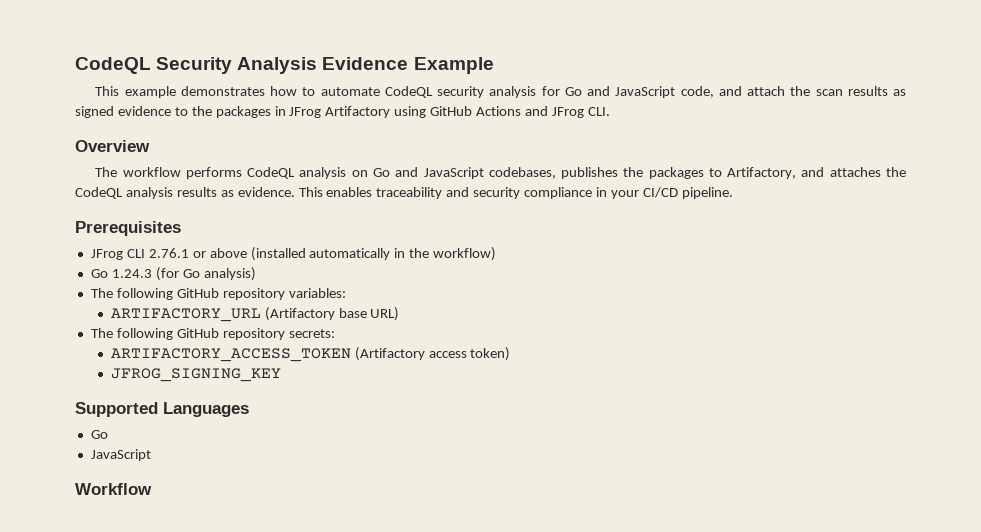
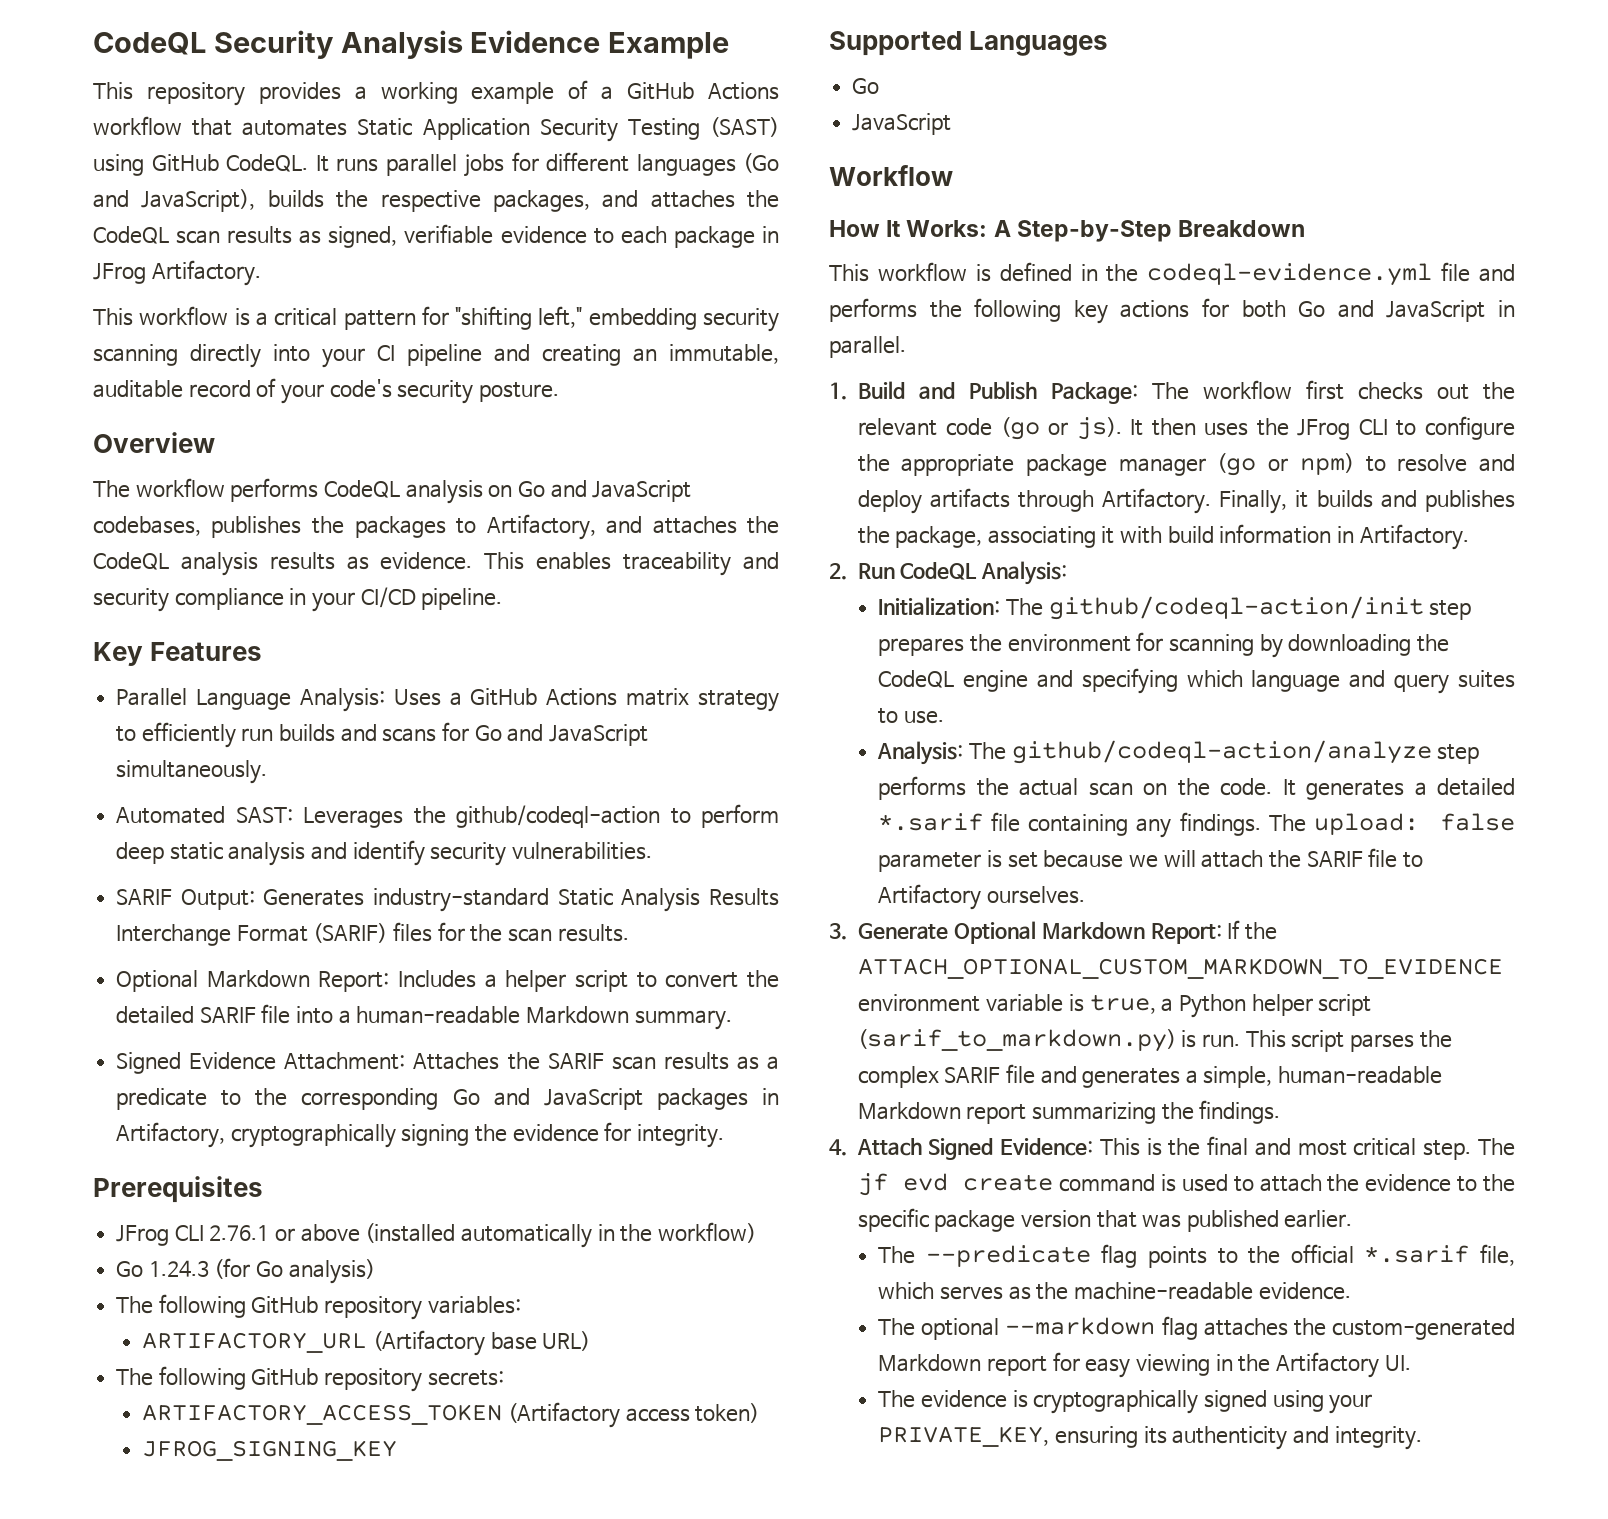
[124,86,906,98] [75,106,610,118] example demonstrates how to automate CodeQL security analysis for Go and JavaScript code, and attach the scan results as signed evidence to the packages in JFrog Artifactory using GitHub Actions and JFrog CLI. -> [146,80,779,106] [93,116,780,142] [93,152,779,177] [93,189,779,212] [93,224,779,248] [93,260,261,286] [93,306,779,332] [93,344,779,368] [93,378,559,404] repository provides a working example of a GitHub Actions workflow that automates Static Application Security Testing (SAST) using GitHub CodeQL. It runs parallel jobs for different languages (Go and JavaScript), builds the respective packages, and attaches the CodeQL scan results as signed, verifiable evidence to each package in JFrog Artifactory. // This workflow is a critical pattern for "shifting left," embedding security scanning directly into your CI pipeline and creating an immutable, auditable record of your code's security posture.
(733, 193) none -> [93,642,263,666] [116,688,780,712] [116,722,649,748] [116,760,268,784] [116,804,780,828] [116,840,653,866] [116,888,779,912] [116,922,629,946] [116,970,779,992] [116,1004,732,1030] [116,1052,779,1074] [116,1088,779,1110] [116,1122,725,1148] // Key Features // Parallel Language Analysis: Uses a GitHub Actions matrix strategy to efficiently run builds and scans for Go and JavaScript simultaneously. // Automated SAST: Leverages the github/codeql-action to perform deep static analysis and identify security vulnerabilities. // SARIF Output: Generates industry-standard Static Analysis Results Interchange Format (SARIF) files for the scan results. // Optional Markdown Report: Includes a helper script to convert the detailed SARIF file into a human-readable Markdown summary. // Signed Evidence Attachment: Attaches the SARIF scan results as a predicate to the corresponding Go and JavaScript packages in Artifactory, cryptographically signing the evidence for integrity.
(152, 489) none -> [829,220,1306,242] [829,262,1516,286] [829,298,1515,324] [829,336,906,358] [829,380,1516,404] [857,416,1516,440] [857,453,1516,476] [857,488,1515,514] [857,524,1469,550] [829,561,1067,585] [878,596,1472,620] [878,632,1449,658] [878,668,1515,694] [878,708,944,724] [877,740,1480,765] [878,776,1515,800] [878,812,1515,838] [878,848,1423,872] [878,884,1085,910] [829,920,1277,944] [857,958,1503,979] [857,994,1372,1018] [857,1029,1452,1052] [857,1064,1443,1088] [857,1100,1281,1124] [829,1136,1516,1160] [857,1173,1515,1196] [857,1208,1353,1232] [878,1244,1515,1268] [878,1282,1351,1300] [878,1316,1516,1340] [878,1352,1411,1378] [878,1390,1373,1414] [878,1426,1422,1450] // How It Works: A Step-by-Step Breakdown // This workflow is defined in the codeql-evidence.yml file and performs the following key actions for both Go and JavaScript in parallel. // 1. Build and Publish Package: The workflow first checks out the relevant code (go or js). It then uses the JFrog CLI to configure the appropriate package manager (go or npm) to resolve and deploy artifacts through Artifactory. Finally, it builds and publishes the package, associating it with build information in Artifactory. // 2. Run CodeQL Analysis: // Initialization: The github/codeql-action/init step prepares the environment for scanning by downloading the CodeQL engine and specifying which language and query suites to use. // Analysis: The github/codeql-action/analyze step performs the actual scan on the code. It generates a detailed *.sarif file containing any findings. The upload: false parameter is set because we will attach the SARIF file to Artifactory ourselves. // 3. Generate Optional Markdown Report: If the ATTACH_OPTIONAL_CUSTOM_MARKDOWN_TO_EVIDENCE environment variable is true, a Python helper script (sarif_to_markdown.py) is run. This script parses the complex SARIF file and generates a simple, human-readable Markdown report summarizing the findings. // 4. Attach Signed Evidence: This is the final and most critical step. The jf evd create command is used to attach the evidence to the specific package version that was published earlier. // The --predicate flag points to the official *.sarif file, which serves as the machine-readable evidence. // The optional --markdown flag attaches the custom-generated Markdown report for easy viewing in the Artifactory UI. // The evidence is cryptographically signed using your PRIVATE_KEY, ensuring its authenticity and integrity.

